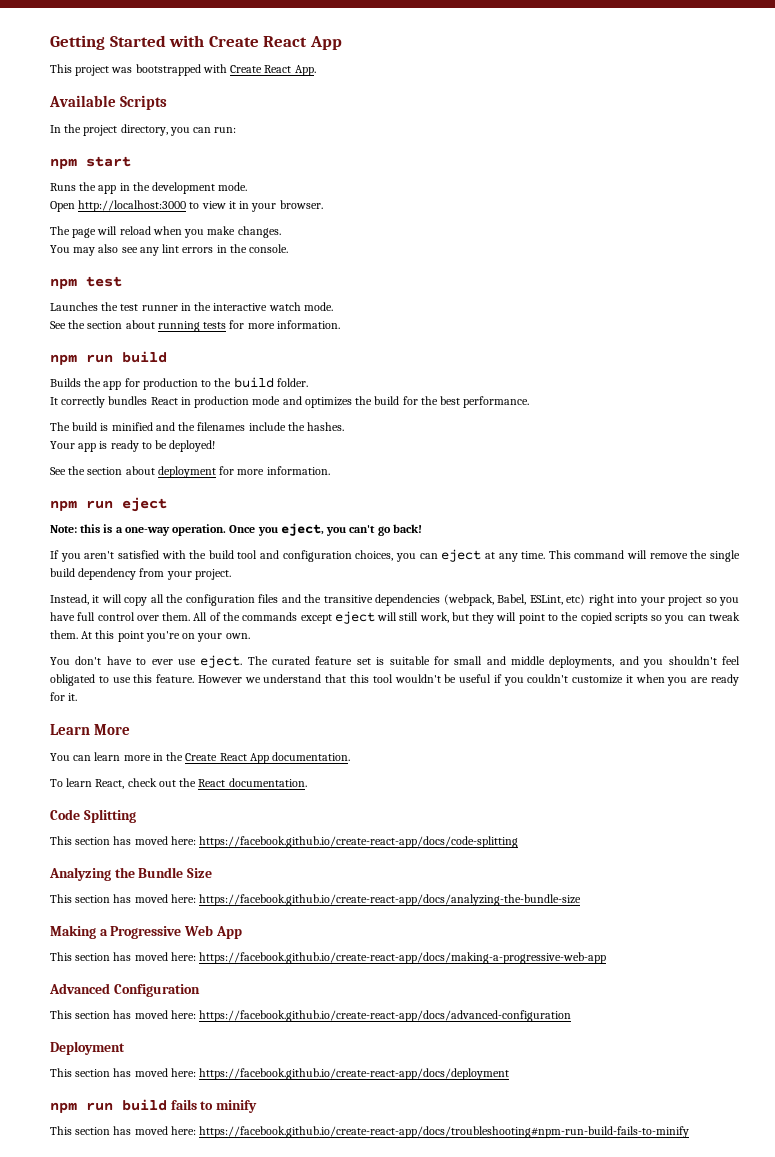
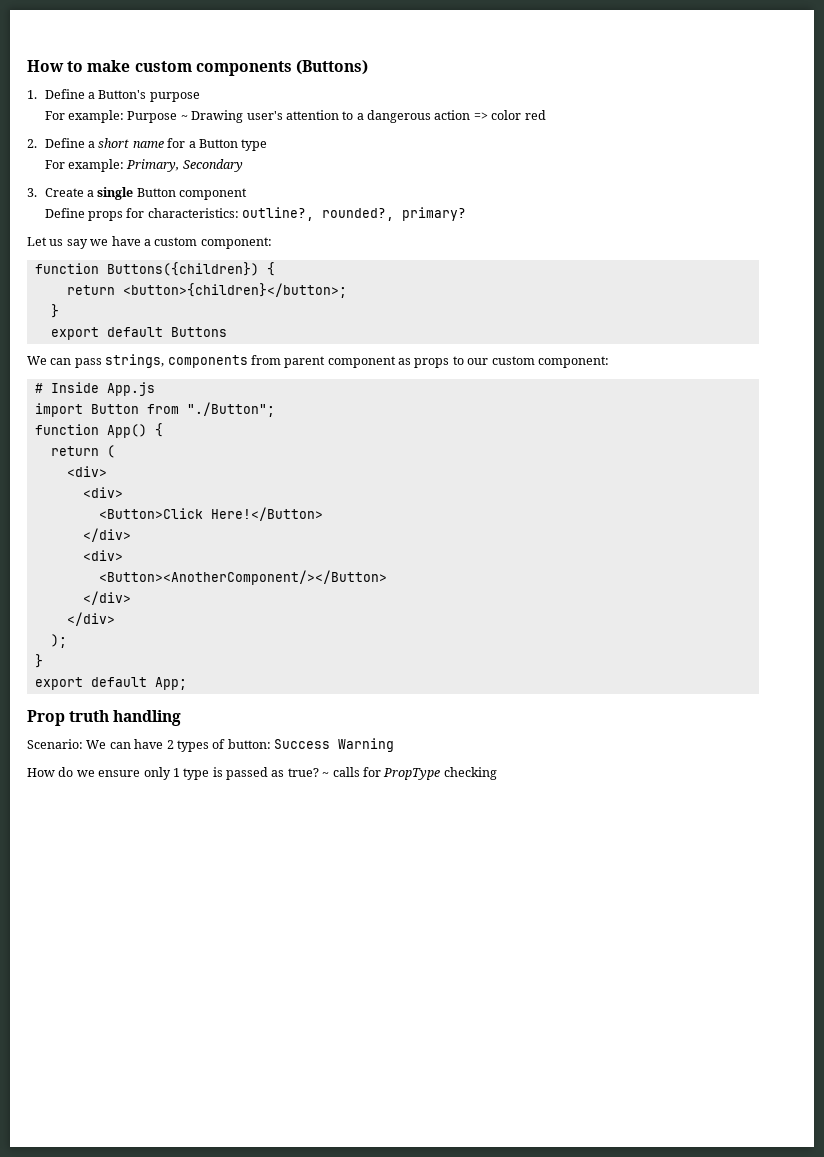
[50,35,342,50] [50,64,316,76] [49,95,168,110] [50,124,237,136] [50,156,131,169] [50,182,248,194] [50,200,323,212] [50,226,281,238] [50,244,289,256] [50,276,122,289] [50,302,333,311] [50,320,340,332] [50,351,167,365] [50,377,308,390] [50,396,530,408] [50,422,345,431] [50,440,216,452] [50,466,330,478] [50,497,167,512] [50,523,422,536] [50,549,740,562] [50,568,231,580] [50,594,740,606] [50,611,740,624] [50,630,250,642] [50,655,740,668] [50,674,739,686] [50,692,78,701] [50,724,131,735] [50,752,351,764] [50,778,307,789] [50,809,136,823] [50,836,519,848] [49,867,212,881] [50,894,582,906] [50,925,242,939] [50,952,607,964] [49,983,200,997] [50,1010,572,1022] [50,1041,125,1055] [50,1068,510,1080] [50,1099,257,1113] [50,1126,690,1138] Getting Started with Create React App // This project was bootstrapped with Create React App. // Available Scripts // In the project directory, you can run: // npm start // Runs the app in the development mode. // Open http://localhost:3000 to view it in your browser. // The page will reload when you make changes. // You may also see any lint errors in the console. // npm test // Launches the test runner in the interactive watch mode. // See the section about running tests for more information. // npm run build // Builds the app for production to the build folder. // It correctly bundles React in production mode and optimizes the build for the best performance. // The build is minified and the filenames include the hashes. // Your app is ready to be deployed! // See the section about deployment for more information. // npm run eject // Note: this is a one-way operation. Once you eject, you can't go back! // If you aren't satisfied with the build tool and configuration choices, you can eject at any time. This command will remove the single build dependency from your project. // Instead, it will copy all the configuration files and the transitive dependencies (webpack, Babel, ESLint, etc) right into your project so you have full control over them. All of the commands except eject will still work, but they will point to the copied scripts so you can tweak them. At this point you're on your own. // You don't have to ever use eject. The curated feature set is suitable for small and middle deployments, and you shouldn't feel obligated to use this feature. However we understand that this tool wouldn't be useful if you couldn't customize it when you are ready for it. // Learn More // You can learn more in the Create React App documentation. // To learn React, check out the React documentation. // Code Splitting // This section has moved here: https://facebook.github.io/create-react-app/docs/code-splitting // Analyzing the Bundle Size // This section has moved here: https://facebook.github.io/create-react-app/docs/analyzing-the-bundle-size // Making a Progressive Web App // This section has moved here: https://facebook.github.io/create-react-app/docs/making-a-progressive-web-app // Advanced Configuration // This section has moved here: https://facebook.github.io/create-react-app/docs/advanced-configuration // Deployment // This section has moved here: https://facebook.github.io/create-react-app/docs/deployment // npm run build fails to minify // This section has moved here: https://facebook.github.io/create-react-app/docs/troubleshooting#npm-run-build-fails-to-minify -> [27,60,368,76] [27,89,200,102] [44,110,546,123] [27,138,268,151] [44,159,243,172] [27,187,248,200] [44,207,467,221] [27,236,272,249] [34,262,275,276] [66,283,347,298] [50,304,59,318] [50,327,227,340] [27,354,609,368] [34,382,155,396] [34,402,275,417] [34,423,163,438] [50,445,115,458] [66,466,107,477] [82,487,123,498] [98,507,323,521] [82,528,131,542] [82,550,123,561] [98,570,387,585] [82,591,131,605] [66,612,115,626] [50,634,67,648] [34,654,43,668] [34,677,187,690] [27,710,182,726] [27,738,394,752] [27,767,497,780] How to make custom components (Buttons) // 1. Define a Button's purpose // For example: Purpose ~ Drawing user's attention to a dangerous action => color red // 2. Define a short name for a Button type // For example: Primary, Secondary // 3. Create a single Button component // Define props for characteristics: outline?, rounded?, primary? // Let us say we have a custom component: // function Buttons({children}) { // return <button>{children}</button>; // } // export default Buttons // We can pass strings, components from parent component as props to our custom component: // # Inside App.js // import Button from "./Button"; // function App() { // return ( // <div> // <div> // <Button>Click Here!</Button> // </div> // <div> // <Button><AnotherComponent/></Button> // </div> // </div> // ); // } // export default App; // Prop truth handling // Scenario: We can have 2 types of button: Success Warning // How do we ensure only 1 type is passed as true? ~ calls for PropType checking

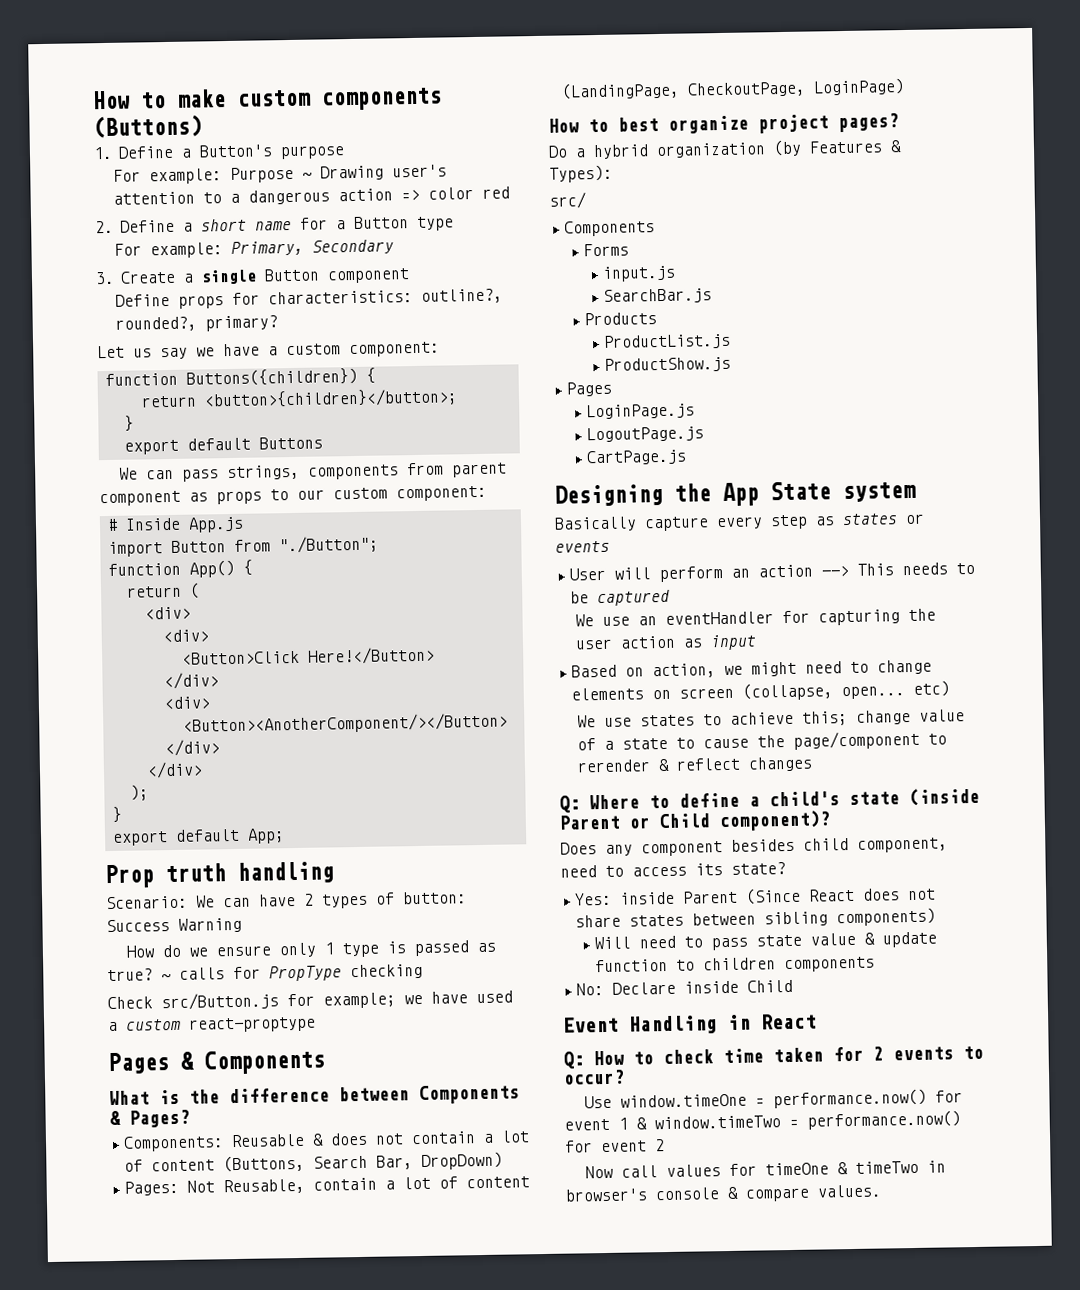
(497, 773) none -> [107,990,513,1011] [108,1016,316,1033] [108,1049,325,1075] [109,1084,520,1106] [109,1109,190,1128] [123,1130,531,1152] [124,1151,504,1173] [124,1176,531,1196] [561,78,906,100] [548,113,899,134] [548,139,902,160] [549,164,613,183] [549,192,586,209] [564,220,656,237] [583,243,630,257] [602,265,677,282] [603,288,713,304] [584,312,658,326] [603,333,732,350] [604,356,732,373] [566,381,613,397] [586,403,696,420] [586,426,705,443] [586,449,688,466] [554,481,916,507] [554,513,925,532] [555,540,610,553] [569,562,976,583] [570,589,671,607] [575,608,937,627] [575,634,758,651] [571,659,933,679] [571,680,951,701] [577,709,966,728] [577,730,948,751] [577,756,814,773] [559,787,980,813] [559,810,831,832] [560,837,948,857] [560,862,786,878] [575,887,937,906] [575,907,937,928] [594,931,938,951] [595,956,876,973] [576,979,794,996] [563,1013,817,1035] [563,1045,984,1069] [563,1069,625,1085] [583,1088,963,1109] [564,1110,961,1131] [565,1139,665,1153] [584,1160,946,1179] [565,1184,881,1202] // Check src/Button.js for example; we have used a custom react-proptype // Pages & Components // What is the difference between Components & Pages? // Components: Reusable & does not contain a lot of content (Buttons, Search Bar, DropDown) // Pages: Not Reusable, contain a lot of content (LandingPage, CheckoutPage, LoginPage) // How to best organize project pages? // Do a hybrid organization (by Features & Types): // src/ // Components // Forms // input.js // SearchBar.js // Products // ProductList.js // ProductShow.js // Pages // LoginPage.js // LogoutPage.js // CartPage.js // Designing the App State system // Basically capture every step as states or events // User will perform an action --> This needs to be captured // We use an eventHandler for capturing the user action as input // Based on action, we might need to change elements on screen (collapse, open... etc) // We use states to achieve this; change value of a state to cause the page/component to rerender & reflect changes // Q: Where to define a child's state (inside Parent or Child component)? // Does any component besides child component, need to access its state? // Yes: inside Parent (Since React does not share states between sibling components) // Will need to pass state value & update function to children components // No: Declare inside Child // Event Handling in React // Q: How to check time taken for 2 events to occur? // Use window.timeOne = performance.now() for event 1 & window.timeTwo = performance.now() for event 2 // Now call values for timeOne & timeTwo in browser's console & compare values.

